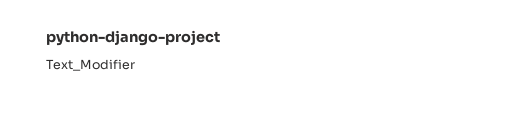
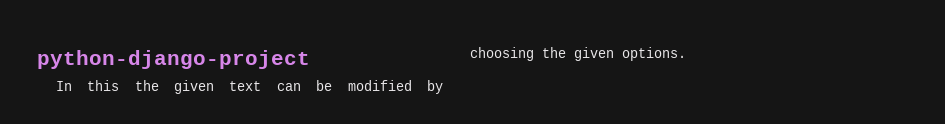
[46,59,135,71] Text_Modifier -> [55,80,444,94] [470,47,686,61] In this the given text can be modified by choosing the given options.

